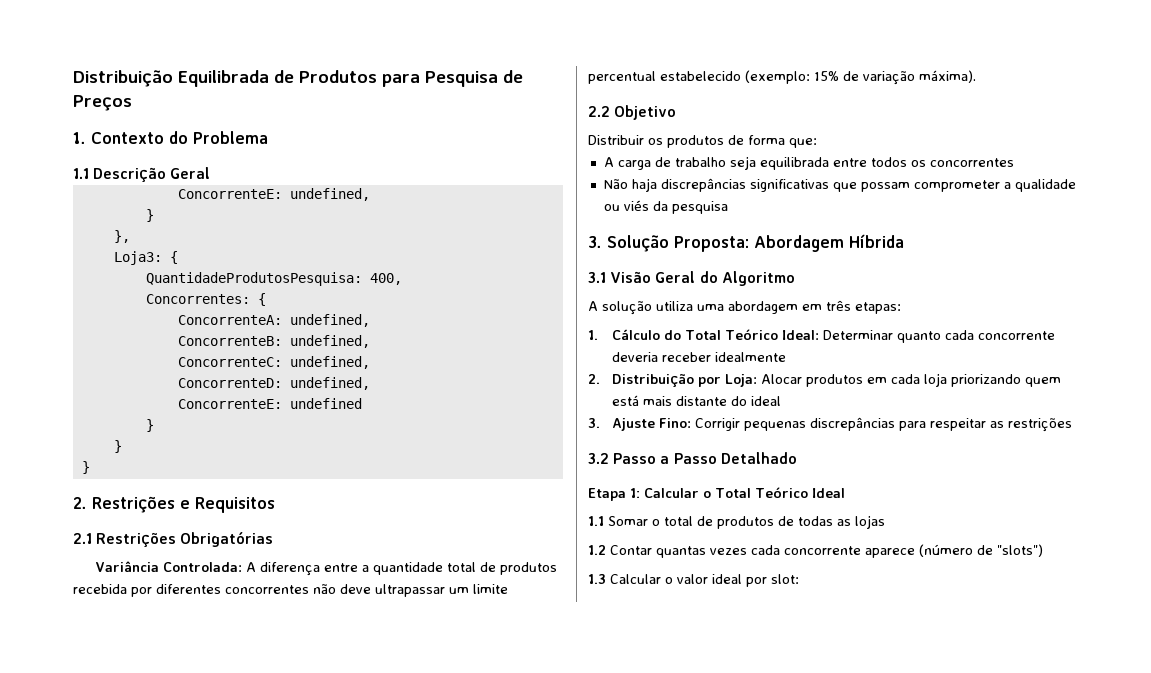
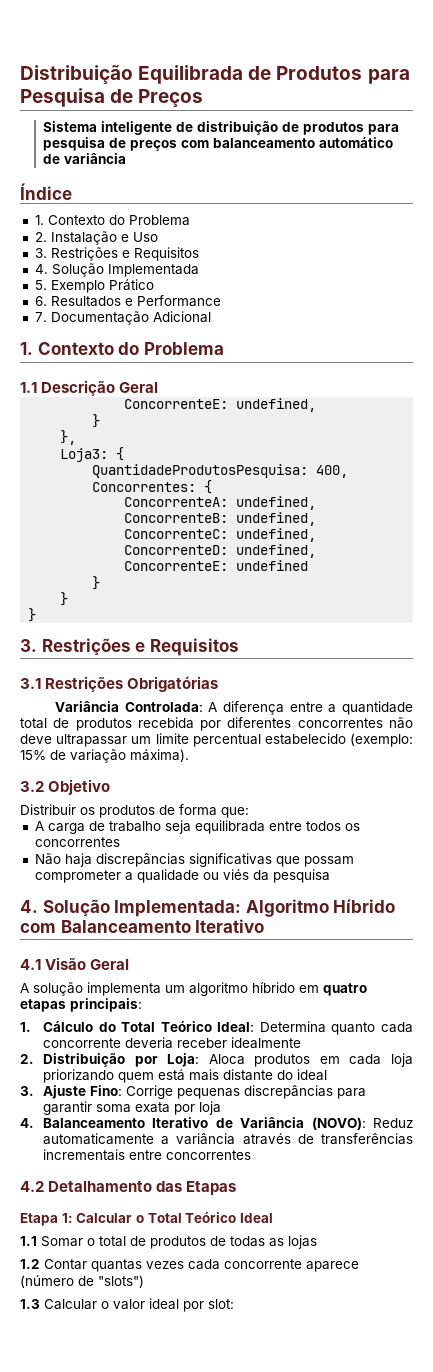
(132, 103) none -> [43,121,400,135] [43,137,394,151] [43,153,127,164] [20,183,72,200] [34,215,190,226] [34,231,158,245] [34,247,199,261] [34,263,199,277] [34,279,154,293] [34,295,221,307] [34,311,211,325] // Sistema inteligente de distribuição de produtos para pesquisa de preços com balanceamento automático de variância // Índice // 1. Contexto do Problema // 2. Instalação e Uso // 3. Restrições e Requisitos // 4. Solução Implementada // 5. Exemplo Prático // 6. Resultados e Performance // 7. Documentação Adicional
[73,496,275,513] [73,533,92,544] 2. Restrições e Requisitos // 2.1 -> [20,638,239,656] [20,678,41,689] 3. Restrições e Requisitos // 3.1
[588,106,610,117] 2.2 -> [20,781,44,792] 3.2
[588,234,904,252] [588,272,606,283] 3. Solução Proposta: Abordagem Híbrida // 3.1 -> [20,899,396,917] [20,919,265,933] [20,959,41,970] 4. Solução Implementada: Algoritmo Híbrido com Balanceamento Iterativo // 4.1
[699,271,795,286] do Algoritmo -> (130, 964) none
[656,300,901,314] utiliza uma abordagem em três etapas: -> [87,982,367,996] [20,998,142,1012] implementa um algoritmo híbrido em quatro etapas principais:
[822,330,893,340] Determinar -> [259,1021,326,1033] Determina
[760,374,802,384] Alocar -> [208,1054,245,1065] Aloca
[694,418,740,431] Corrigir -> [126,1085,174,1099] Corrige
[929,418,1072,432] [588,452,797,464] respeitar as restrições // 3.2 Passo a Passo Detalhado -> [43,1101,222,1115] [20,1117,414,1130] [43,1133,413,1145] [43,1149,252,1161] [20,1181,237,1195] garantir soma exata por loja // 4. Balanceamento Iterativo de Variância (NOVO): Reduz automaticamente a variância através de transferências incrementais entre concorrentes // 4.2 Detalhamento das Etapas

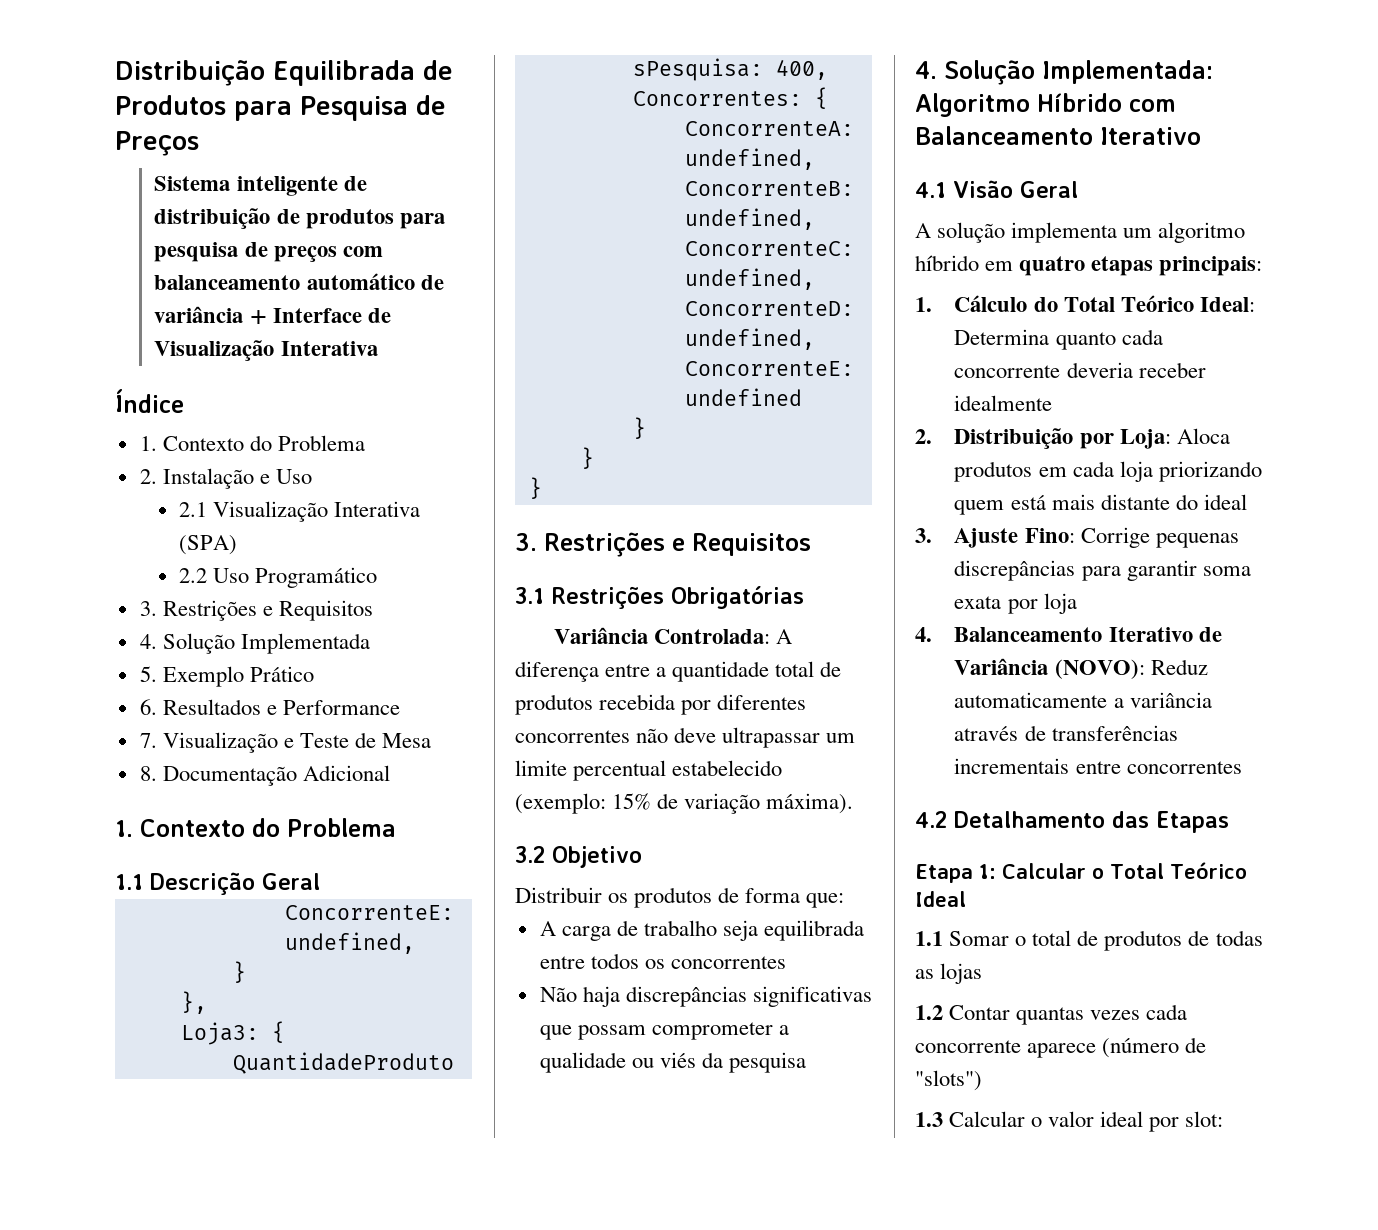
(127, 158) none -> [249,308,391,324] [154,340,378,361] + Interface de Visualização Interativa
(158, 237) none -> [179,501,421,522] [179,535,238,555] [179,567,378,588] // 2.1 Visualização Interativa (SPA) // 2.2 Uso Programático
(47, 317) none -> [162,732,432,753] [139,766,157,781] Visualização e Teste de Mesa // 8.

